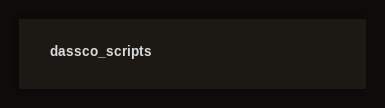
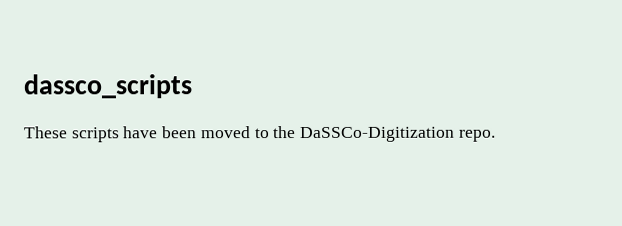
(152, 52) none -> [24,126,496,143] // These scripts have been moved to the DaSSCo-Digitization repo.

